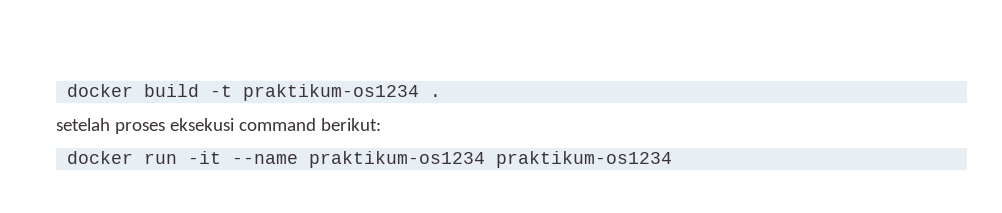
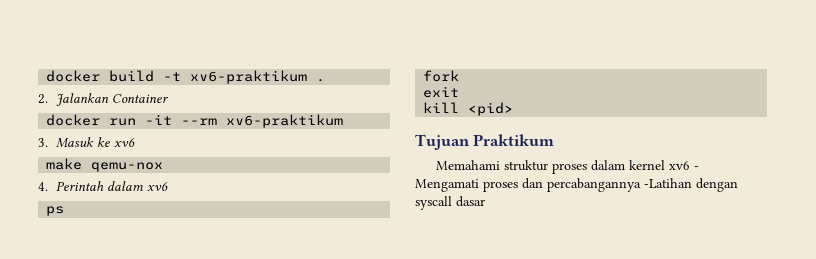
[243,84,420,101] praktikum-os1234 -> [190,70,308,84] xv6-praktikum
[56,118,381,134] [67,151,673,168] setelah proses eksekusi command berikut: // docker run -it --name praktikum-os1234 praktikum-os1234 -> [38,93,168,106] [46,114,344,128] [38,137,135,148] [46,158,164,172] [38,181,168,191] [46,206,65,216] [423,70,460,82] [423,86,460,98] [423,102,514,116] [415,134,555,150] [436,160,700,174] [415,178,738,192] [415,196,485,210] 2. Jalankan Container // docker run -it --rm xv6-praktikum // 3. Masuk ke xv6 // make qemu-nox // 4. Perintah dalam xv6 // ps // fork // exit // kill <pid> // Tujuan Praktikum // Memahami struktur proses dalam kernel xv6 - Mengamati proses dan percabangannya -Latihan dengan syscall dasar

